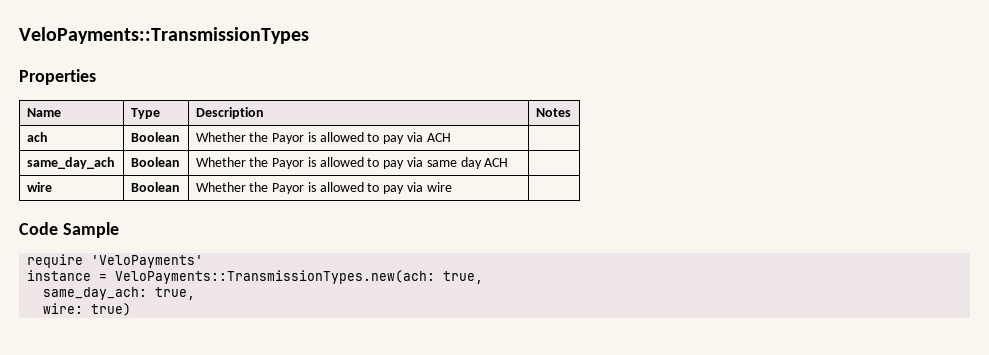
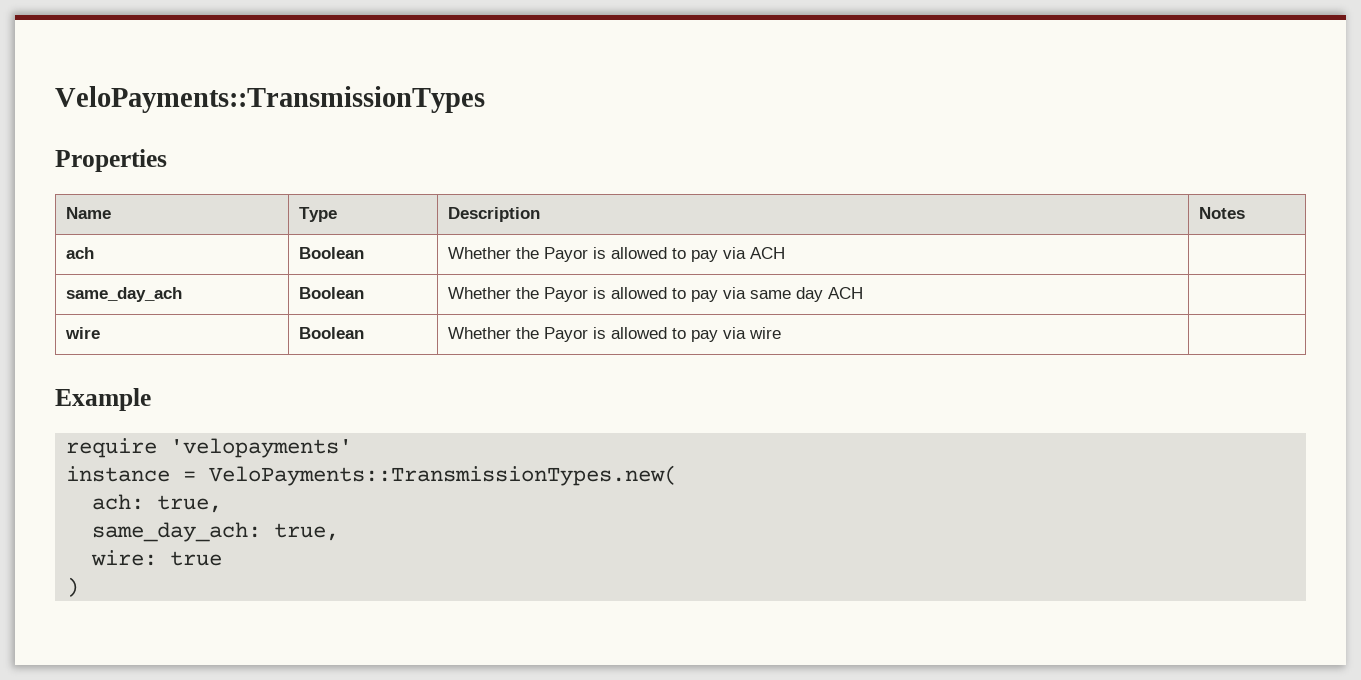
[19,222,119,238] Code Sample -> [55,388,151,411] Example
[91,255,204,268] 'VeloPayments' -> [170,438,353,458] 'velopayments'
[115,270,436,284] VeloPayments::TransmissionTypes.new(ach: -> [209,465,678,486] [92,494,145,510] VeloPayments::TransmissionTypes.new( // ach:
[91,303,132,316] true) -> [170,551,223,566] [66,577,80,597] true // )

